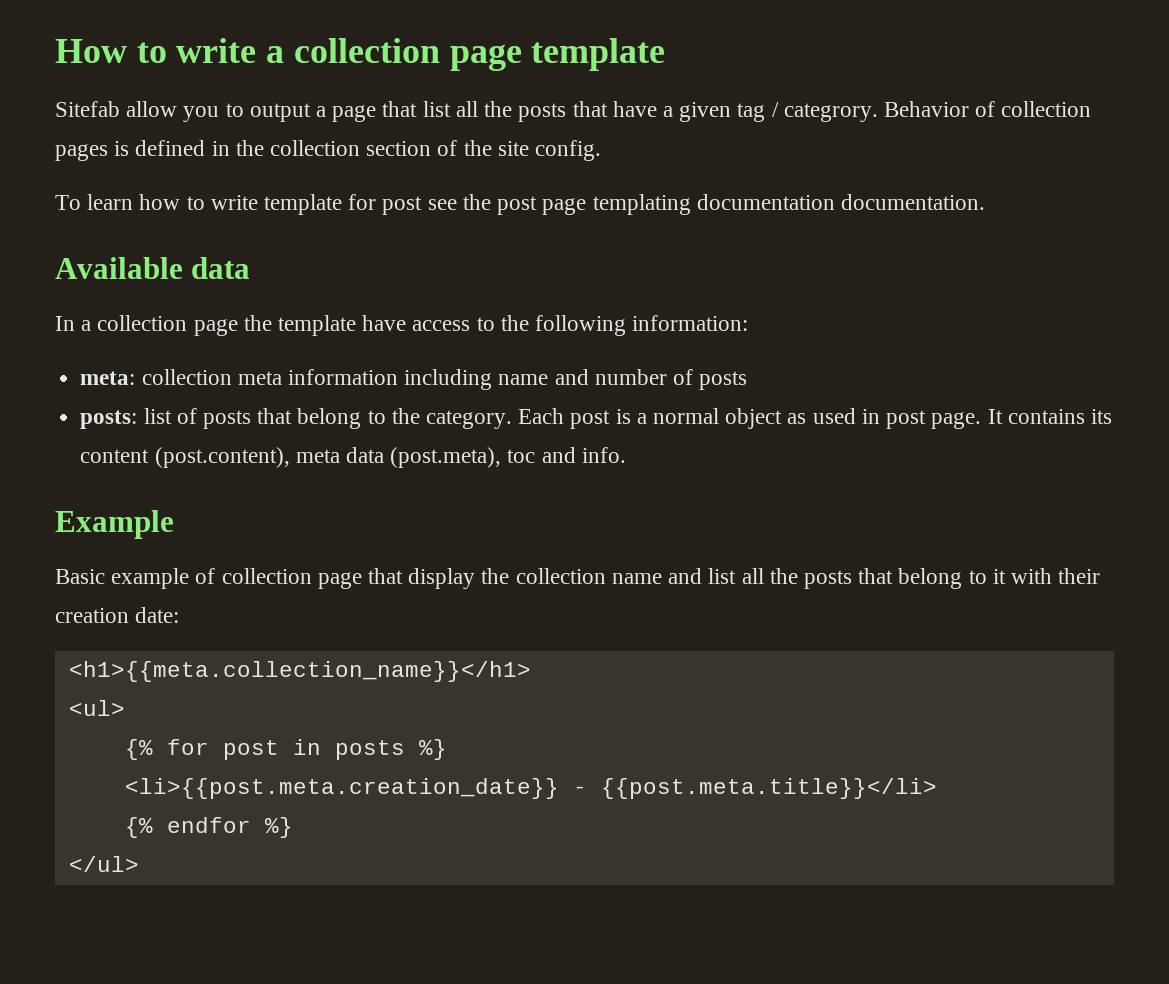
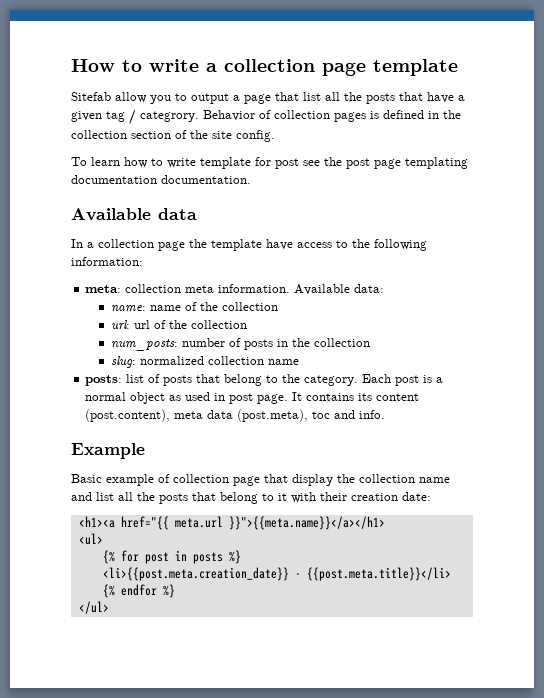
[287,369,748,390] information including name and number of posts -> [218,284,385,295] [110,302,278,312] [110,320,247,330] [110,338,370,351] [110,356,299,368] information. Available data: // name: name of the collection // url: url of the collection // num_posts: number of posts in the collection // slug: normalized collection name
[68,661,531,682] <h1>{{meta.collection_name}}</h1> -> [78,516,385,530] <h1><a href="{{ meta.url }}">{{meta.name}}</a></h1>

